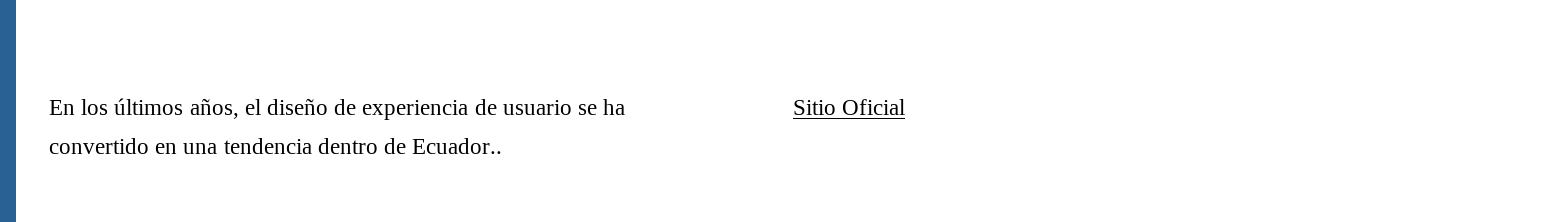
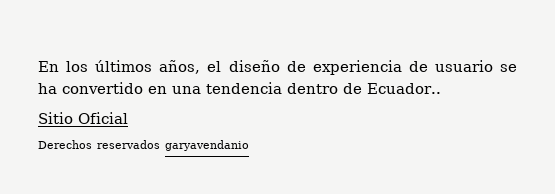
(906, 107) none -> [38,140,249,151] // Derechos reservados garyavendanio

